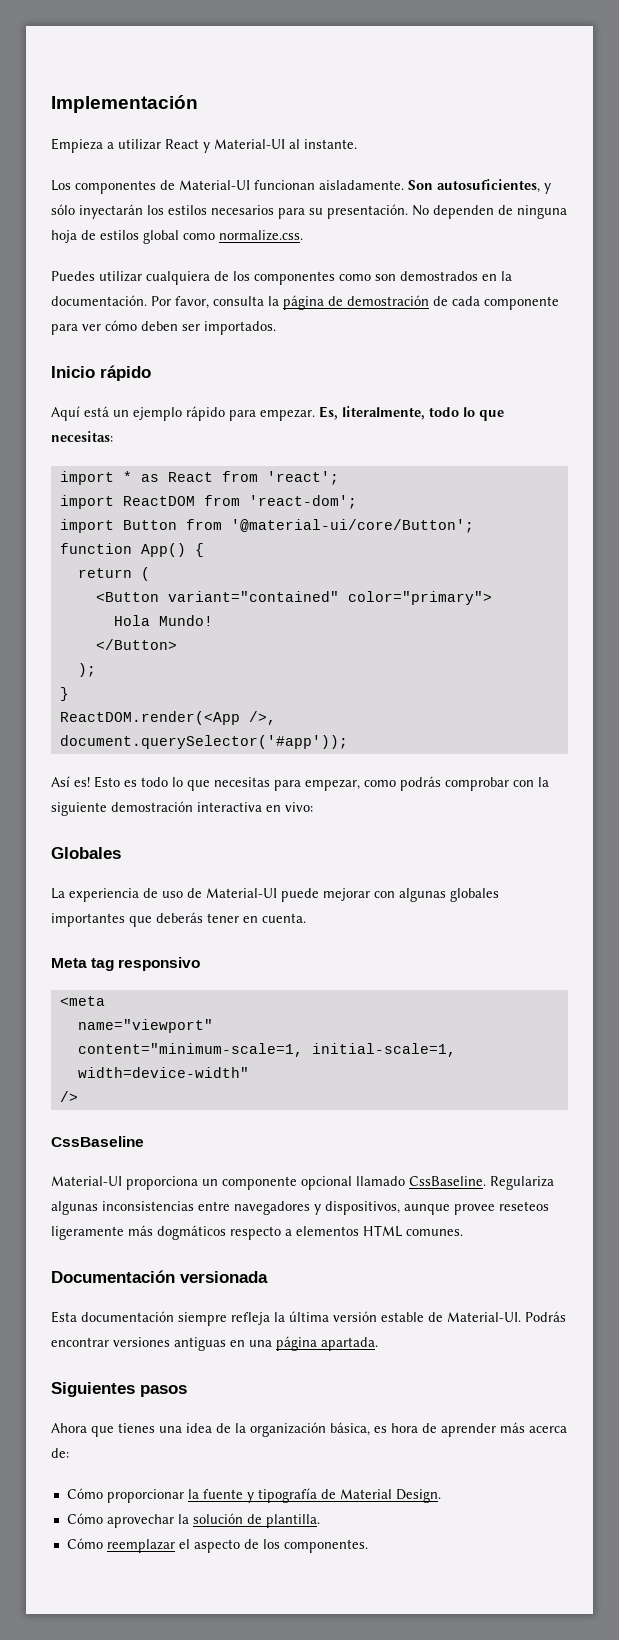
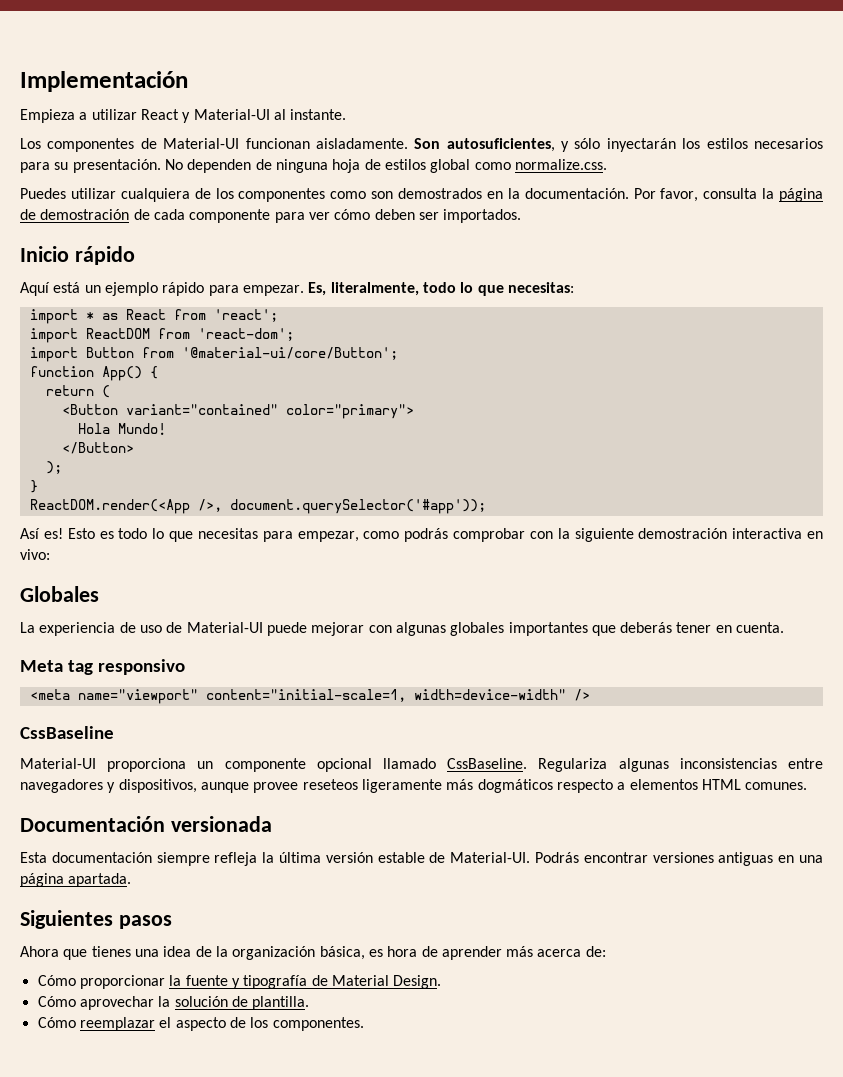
(105, 1001) // -> (70, 694) none
[77,1043,456,1057] // content="minimum-scale=1, initial-scale=1, -> [205,689,406,702] content="initial-scale=1,
(249, 1072) // -> (566, 694) none

